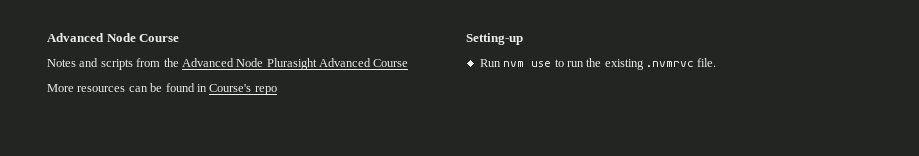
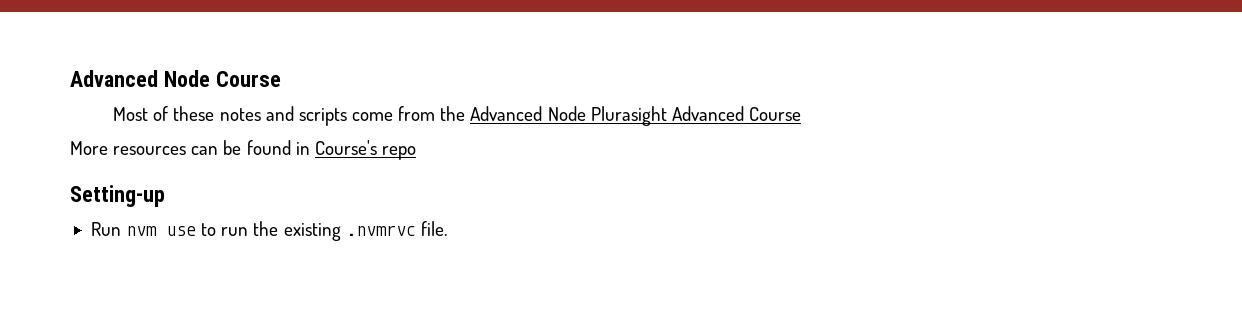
[47,59,76,67] Notes -> [113,106,261,121] Most of these notes
(133, 64) none -> [351,112,393,121] come

